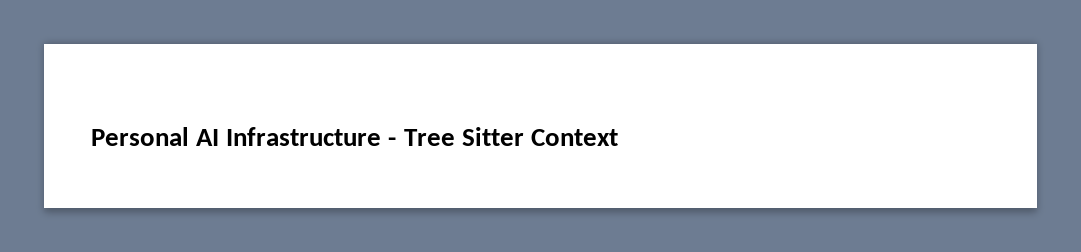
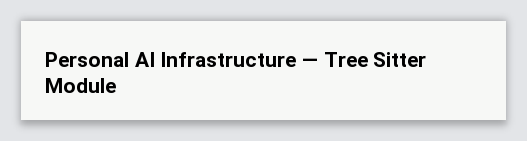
[388,137,397,146] - -> [302,58,319,67] —
[530,129,618,146] Context -> [45,78,116,93] Module

